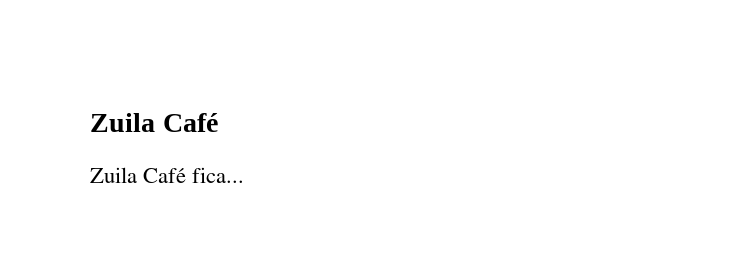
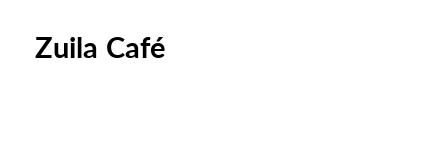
[90,113,218,132] [90,167,245,183] Zuila Café // Zuila Café fica... -> [35,37,165,58] Zuila Café

